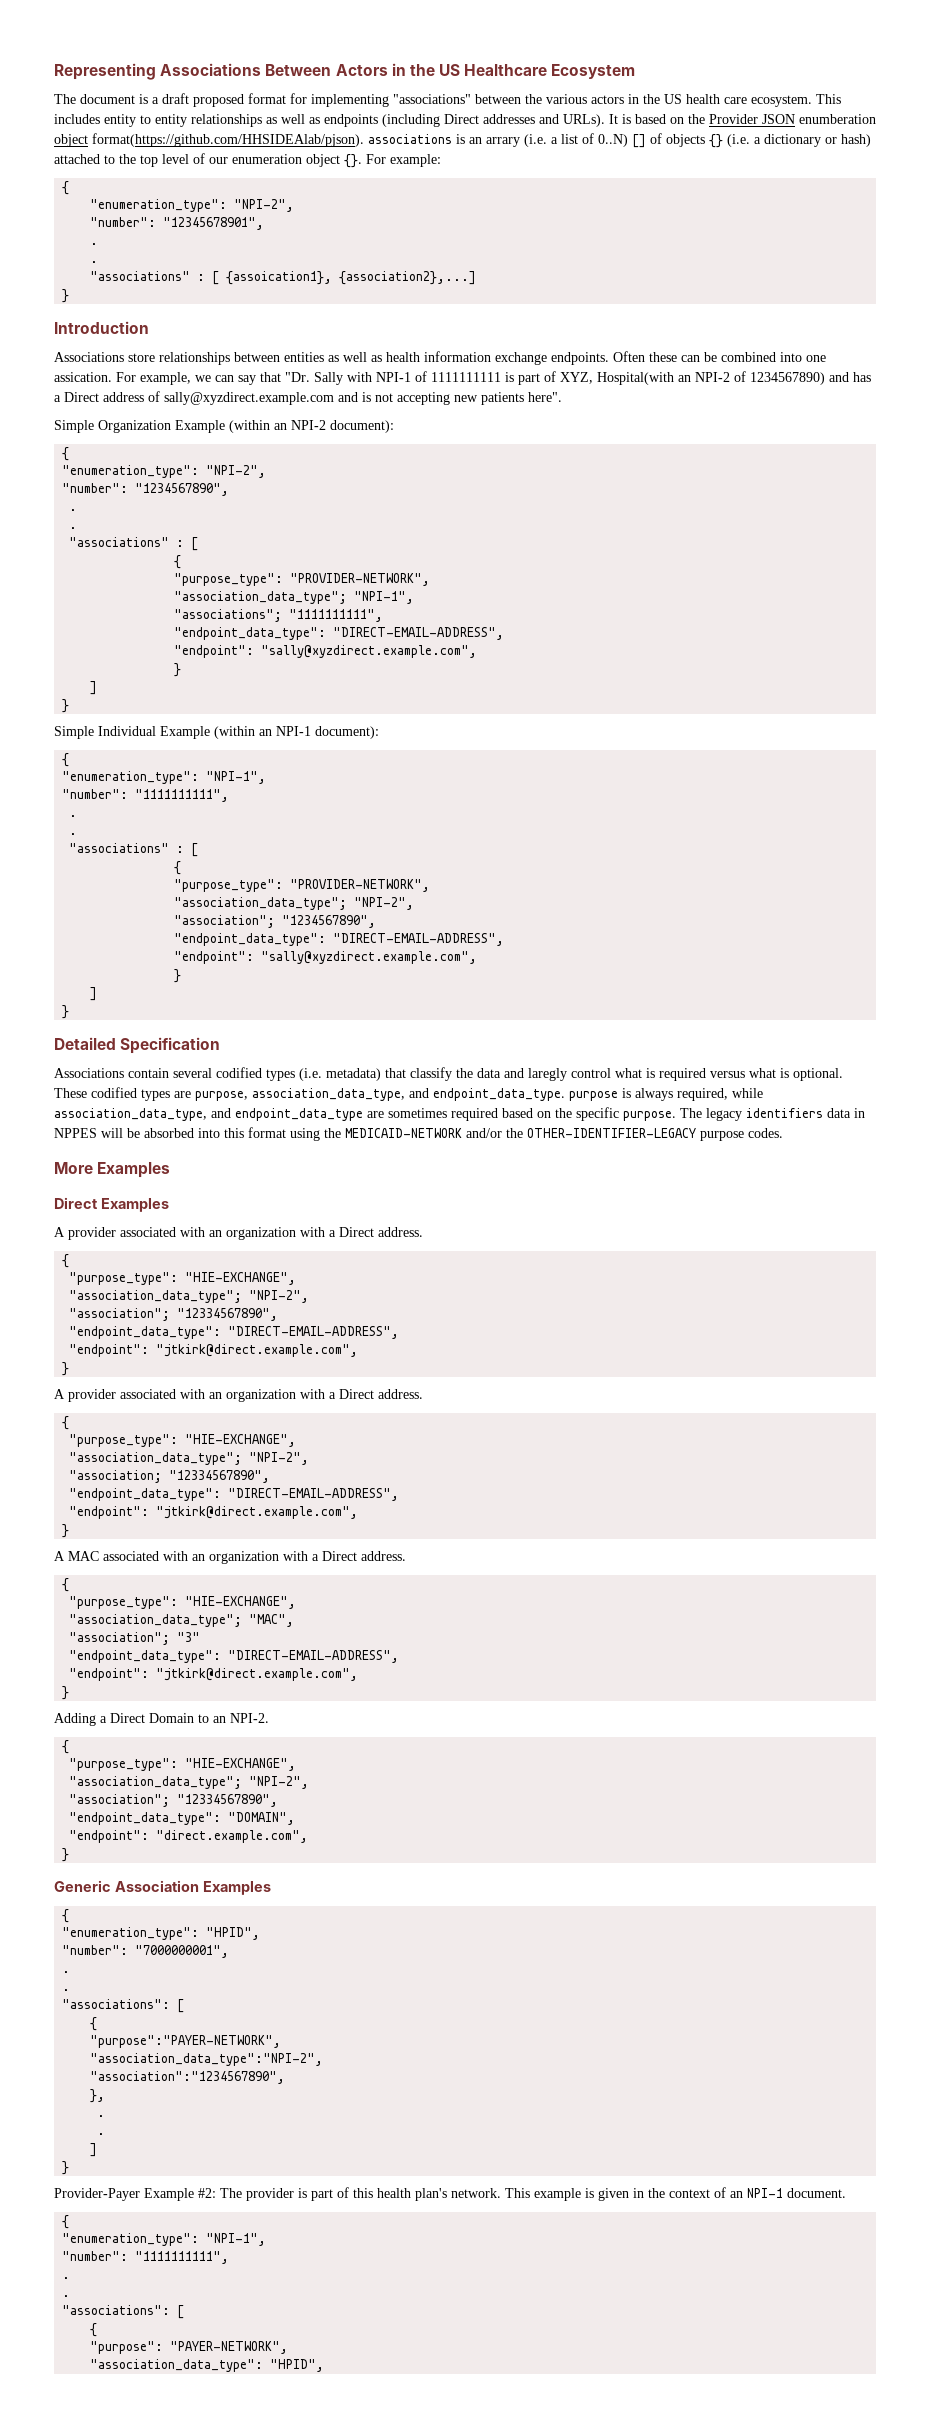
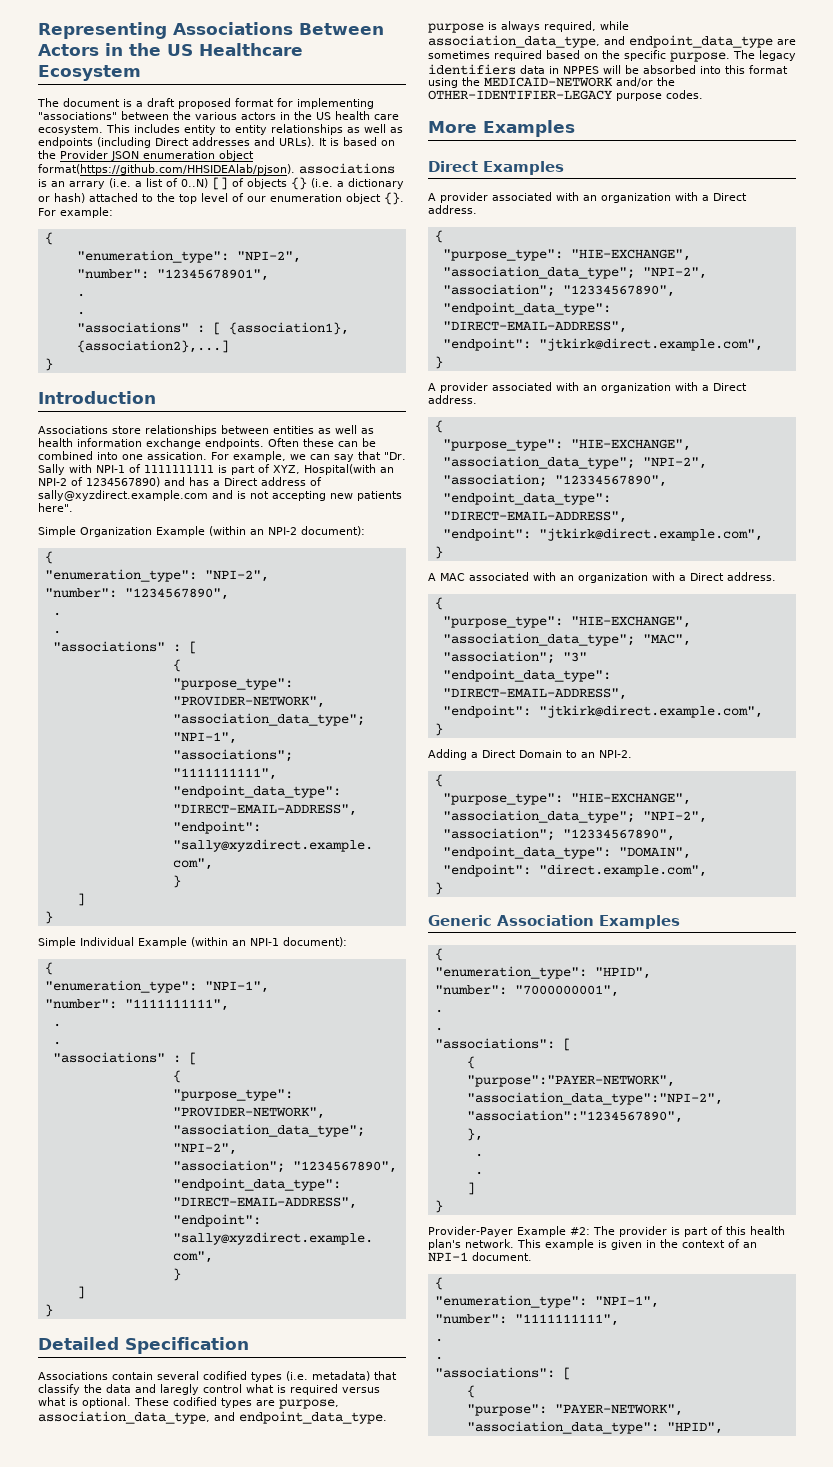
[799,114,876,124] enumberation -> [143,151,215,159] enumeration
[226,271,333,285] {assoication1}, -> [228,322,349,335] {association1},

